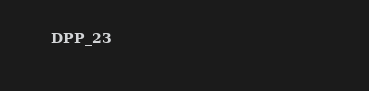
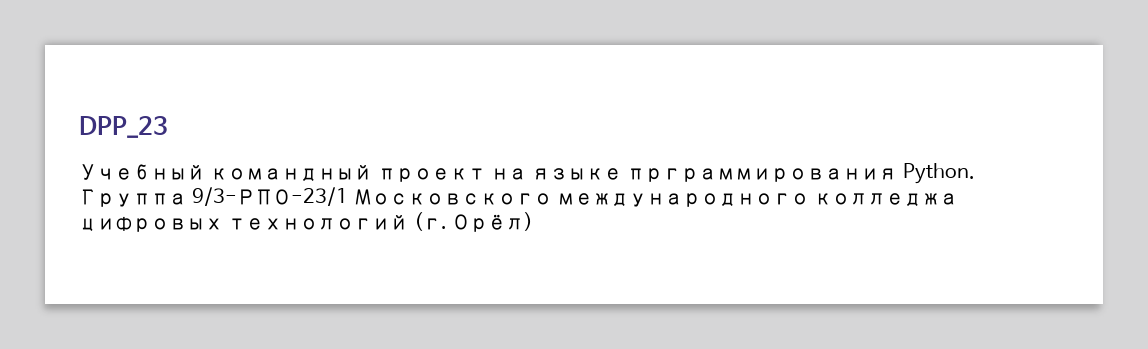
(112, 39) none -> [79,163,975,184] [79,187,959,207] [79,212,533,232] // Учебный командный проект на языке прграммирования Python. Группа 9/3-РПО-23/1 Московского международного колледжа цифровых технологий (г. Орёл)

